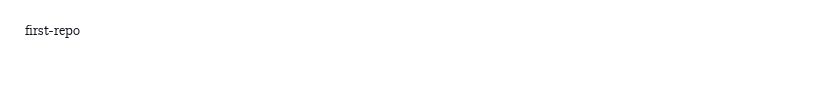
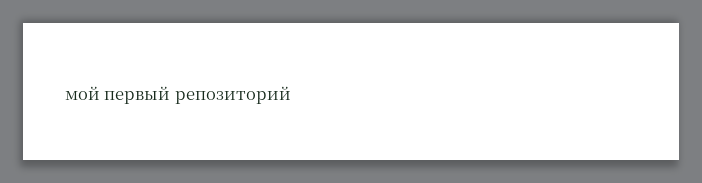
[25,25,80,38] first-repo -> [65,86,291,104] мой первый репозиторий

